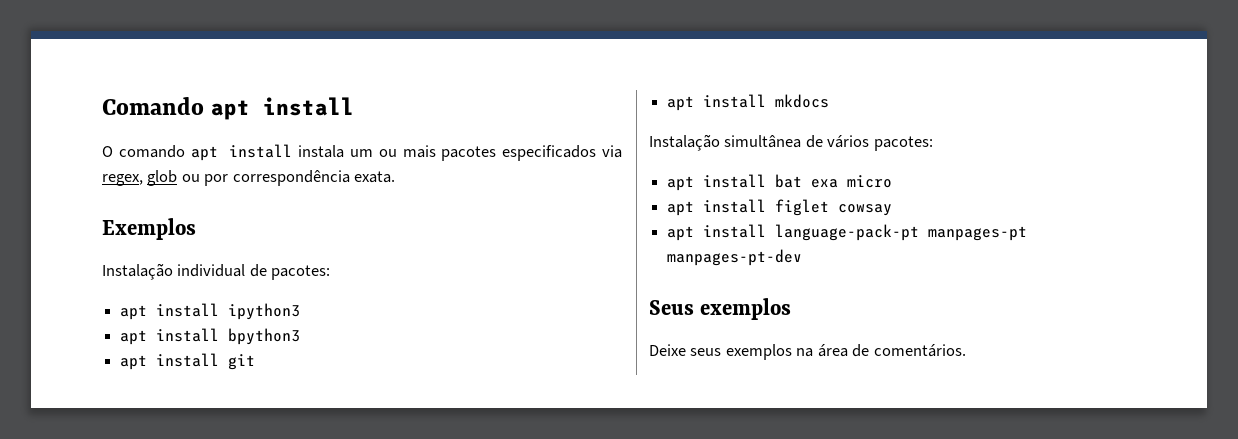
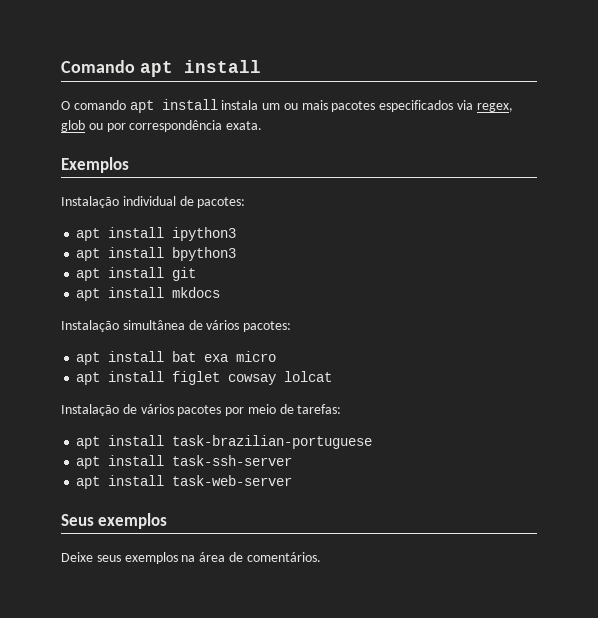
[667,224,1028,241] [667,249,803,266] // apt install language-pack-pt manpages-pt manpages-pt-dev -> [284,371,333,382] [61,404,342,416] [76,435,373,449] [76,455,293,469] [76,475,293,489] lolcat // Instalação de vários pacotes por meio de tarefas: // apt install task-brazilian-portuguese // apt install task-ssh-server // apt install task-web-server

